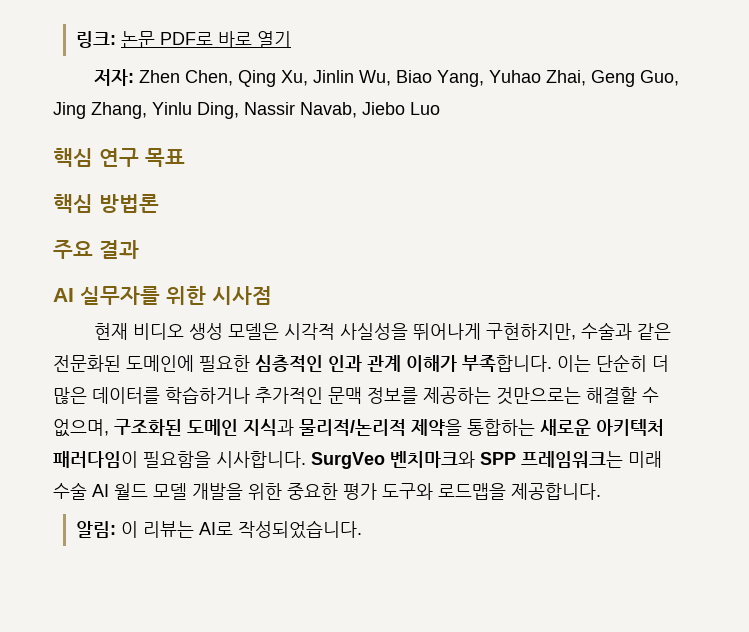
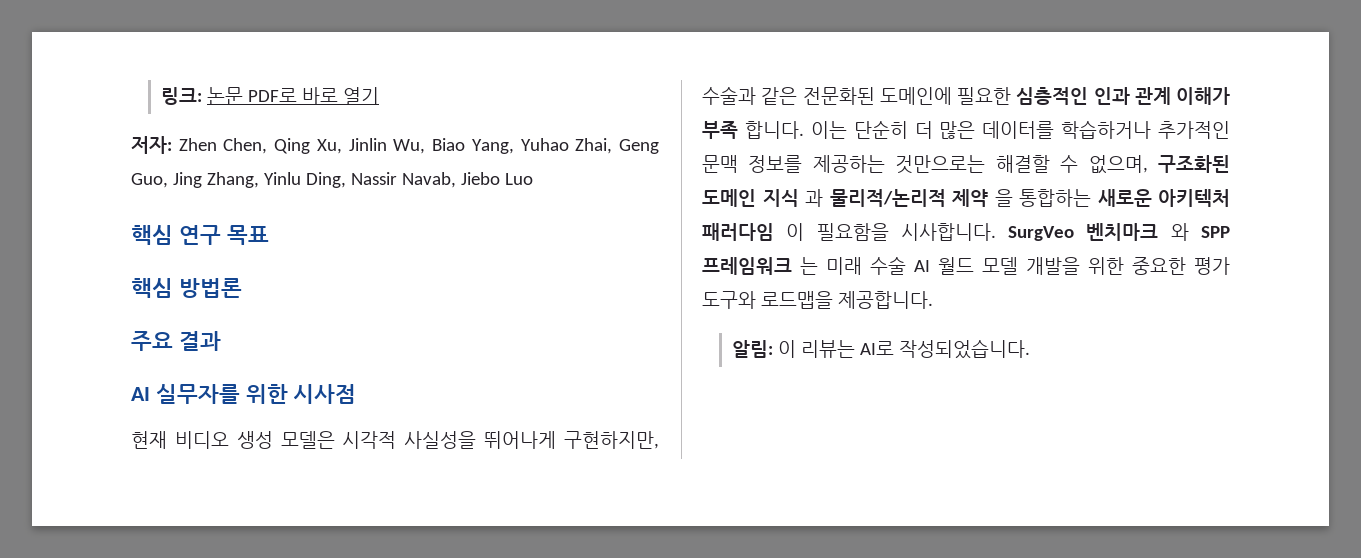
[462,355,552,372] 부족합니다. -> [702,121,804,139] 부족 합니다.
[243,419,462,436] 지식과 물리적/논리적 제약을 -> [762,189,1013,207] 지식 과 물리적/논리적 제약 을
[53,451,138,468] 패러다임이 -> [702,223,805,241] 패러다임 이
[390,451,623,468] 벤치마크와 SPP 프레임워크는 -> [1086,223,1230,241] [702,257,818,275] 벤치마크 와 SPP 프레임워크 는

